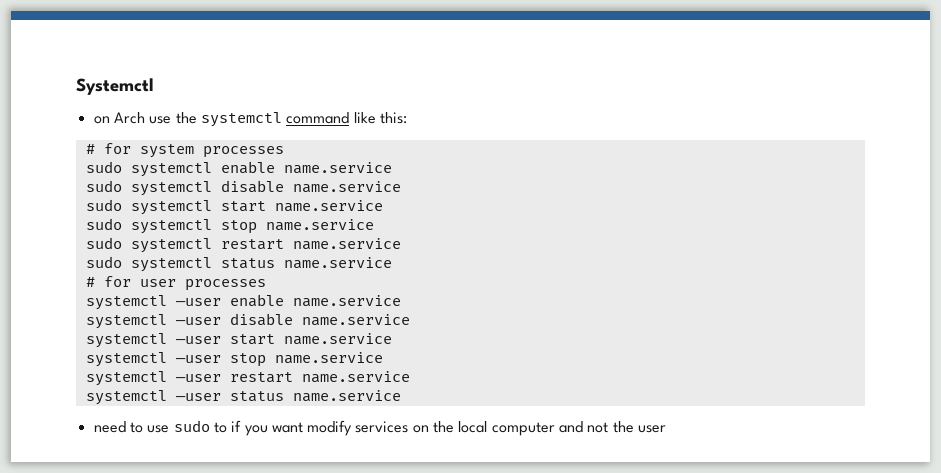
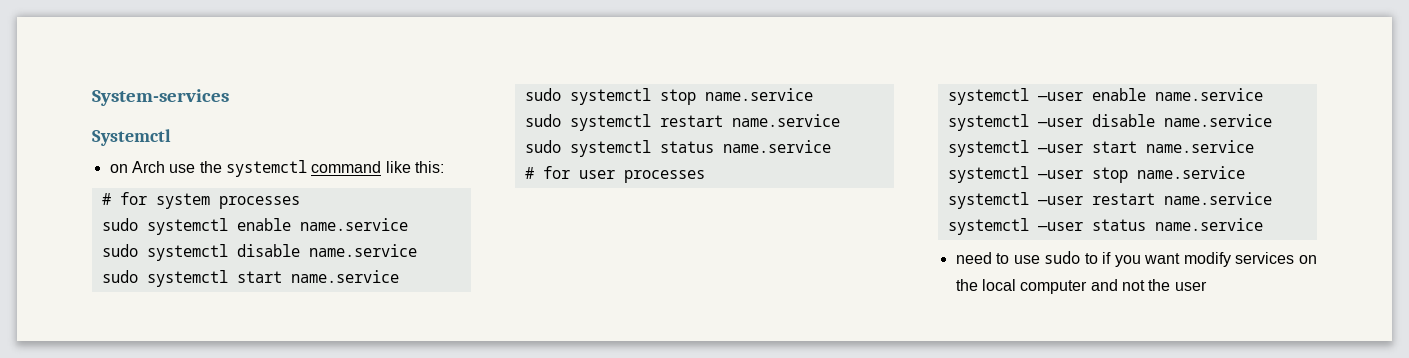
(76, 86) none -> [92,89,229,106] System-services //

